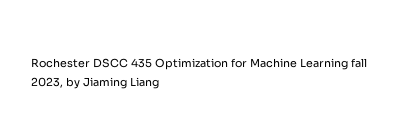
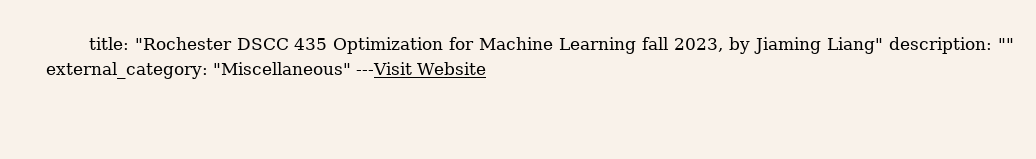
[31,58,90,68] Rochester -> [88,37,232,50] title: "Rochester
[130,77,159,89] Liang -> [827,37,1014,54] [46,62,486,79] Liang" description: "" external_category: "Miscellaneous" ---Visit Website

